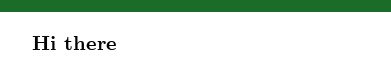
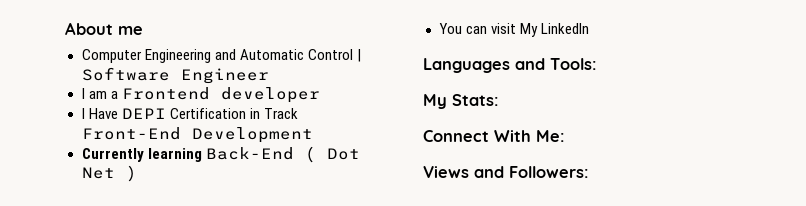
[32,36,117,50] Hi there -> [65,22,143,35] [81,49,361,63] [81,67,269,84] [81,87,320,103] [81,108,298,119] [81,127,313,143] [81,146,360,163] [81,165,137,182] [438,23,589,37] [423,58,597,73] [423,94,499,109] [423,130,565,142] [423,166,589,178] About me // Computer Engineering and Automatic Control | Software Engineer // I am a Frontend developer // I Have DEPI Certification in Track Front-End Development // Currently learning Back-End ( Dot Net ) // You can visit My LinkedIn // Languages and Tools: // My Stats: // Connect With Me: // Views and Followers:

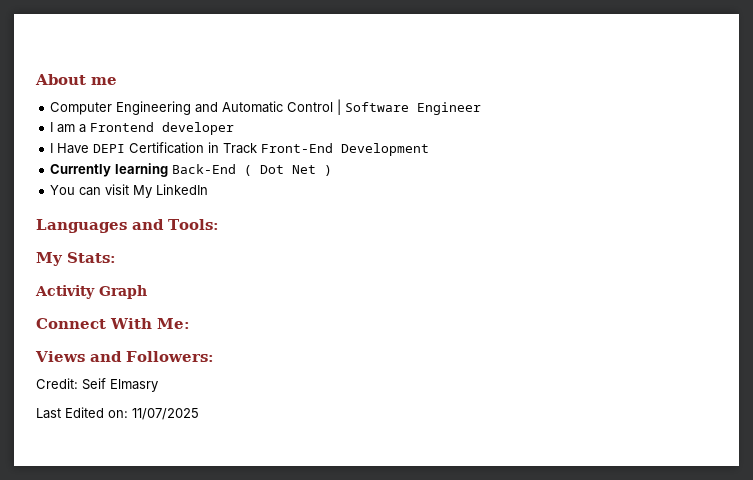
(499, 100) none -> [35,285,147,299] // Activity Graph
(589, 172) none -> [36,378,158,392] [36,407,199,420] // Credit: Seif Elmasry // Last Edited on: 11/07/2025

